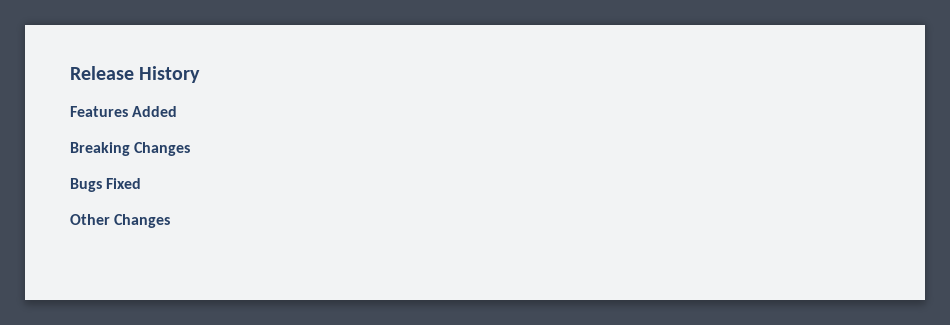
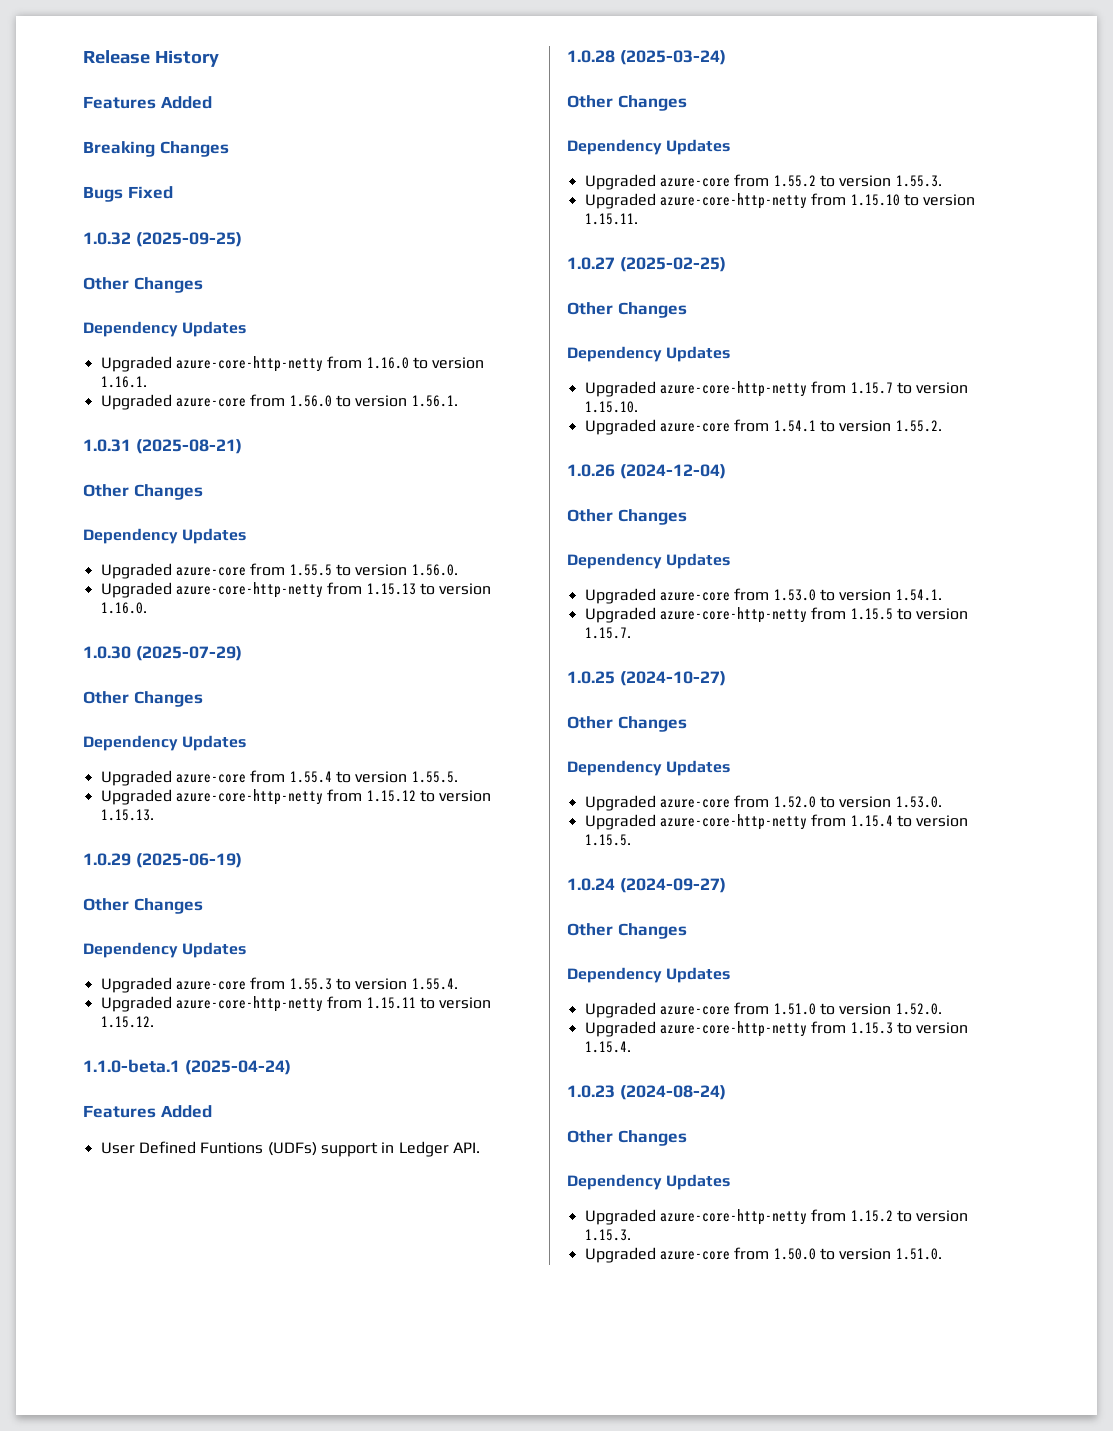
[70,214,171,228] // Other Changes -> [83,232,242,247] [83,277,203,293] [83,321,247,337] [100,356,485,372] [100,376,147,388] [100,394,458,410] [83,439,242,454] [83,484,203,500] [83,528,247,544] [100,563,458,579] [100,582,492,598] [100,602,147,614] [83,646,242,661] [83,691,203,707] [83,735,247,751] [100,770,458,786] [100,789,492,805] [100,809,154,821] [83,853,242,868] [83,898,203,914] [83,942,247,958] [100,977,458,993] [100,996,492,1012] [100,1016,154,1028] [83,1059,291,1075] [83,1105,212,1118] [100,1141,480,1157] [567,50,726,65] [567,95,687,111] [567,139,731,155] [584,174,942,190] [584,193,976,209] [584,213,638,225] [567,257,726,272] [567,302,687,318] [567,346,731,362] [584,381,969,397] [584,401,638,413] [584,419,942,435] [567,464,726,479] [567,509,687,525] [567,553,731,569] [584,588,942,604] [584,607,969,623] [584,627,631,639] [567,671,726,686] [567,716,687,732] [567,760,731,776] [584,795,942,811] [584,814,969,830] [584,834,631,846] [567,878,726,893] [567,923,687,939] [567,967,731,983] [584,1002,942,1018] [584,1021,969,1037] [584,1041,631,1053] [567,1085,726,1100] [567,1130,687,1146] [567,1174,731,1190] [584,1209,969,1225] [584,1229,631,1241] [584,1247,942,1263] // 1.0.32 (2025-09-25) // Other Changes // Dependency Updates // Upgraded azure-core-http-netty from 1.16.0 to version 1.16.1. // Upgraded azure-core from 1.56.0 to version 1.56.1. // 1.0.31 (2025-08-21) // Other Changes // Dependency Updates // Upgraded azure-core from 1.55.5 to version 1.56.0. // Upgraded azure-core-http-netty from 1.15.13 to version 1.16.0. // 1.0.30 (2025-07-29) // Other Changes // Dependency Updates // Upgraded azure-core from 1.55.4 to version 1.55.5. // Upgraded azure-core-http-netty from 1.15.12 to version 1.15.13. // 1.0.29 (2025-06-19) // Other Changes // Dependency Updates // Upgraded azure-core from 1.55.3 to version 1.55.4. // Upgraded azure-core-http-netty from 1.15.11 to version 1.15.12. // 1.1.0-beta.1 (2025-04-24) // Features Added // User Defined Funtions (UDFs) support in Ledger API. // 1.0.28 (2025-03-24) // Other Changes // Dependency Updates // Upgraded azure-core from 1.55.2 to version 1.55.3. // Upgraded azure-core-http-netty from 1.15.10 to version 1.15.11. // 1.0.27 (2025-02-25) // Other Changes // Dependency Updates // Upgraded azure-core-http-netty from 1.15.7 to version 1.15.10. // Upgraded azure-core from 1.54.1 to version 1.55.2. // 1.0.26 (2024-12-04) // Other Changes // Dependency Updates // Upgraded azure-core from 1.53.0 to version 1.54.1. // Upgraded azure-core-http-netty from 1.15.5 to version 1.15.7. // 1.0.25 (2024-10-27) // Other Changes // Dependency Updates // Upgraded azure-core from 1.52.0 to version 1.53.0. // Upgraded azure-core-http-netty from 1.15.4 to version 1.15.5. // 1.0.24 (2024-09-27) // Other Changes // Dependency Updates // Upgraded azure-core from 1.51.0 to version 1.52.0. // Upgraded azure-core-http-netty from 1.15.3 to version 1.15.4. // 1.0.23 (2024-08-24) // Other Changes // Dependency Updates // Upgraded azure-core-http-netty from 1.15.2 to version 1.15.3. // Upgraded azure-core from 1.50.0 to version 1.51.0.

